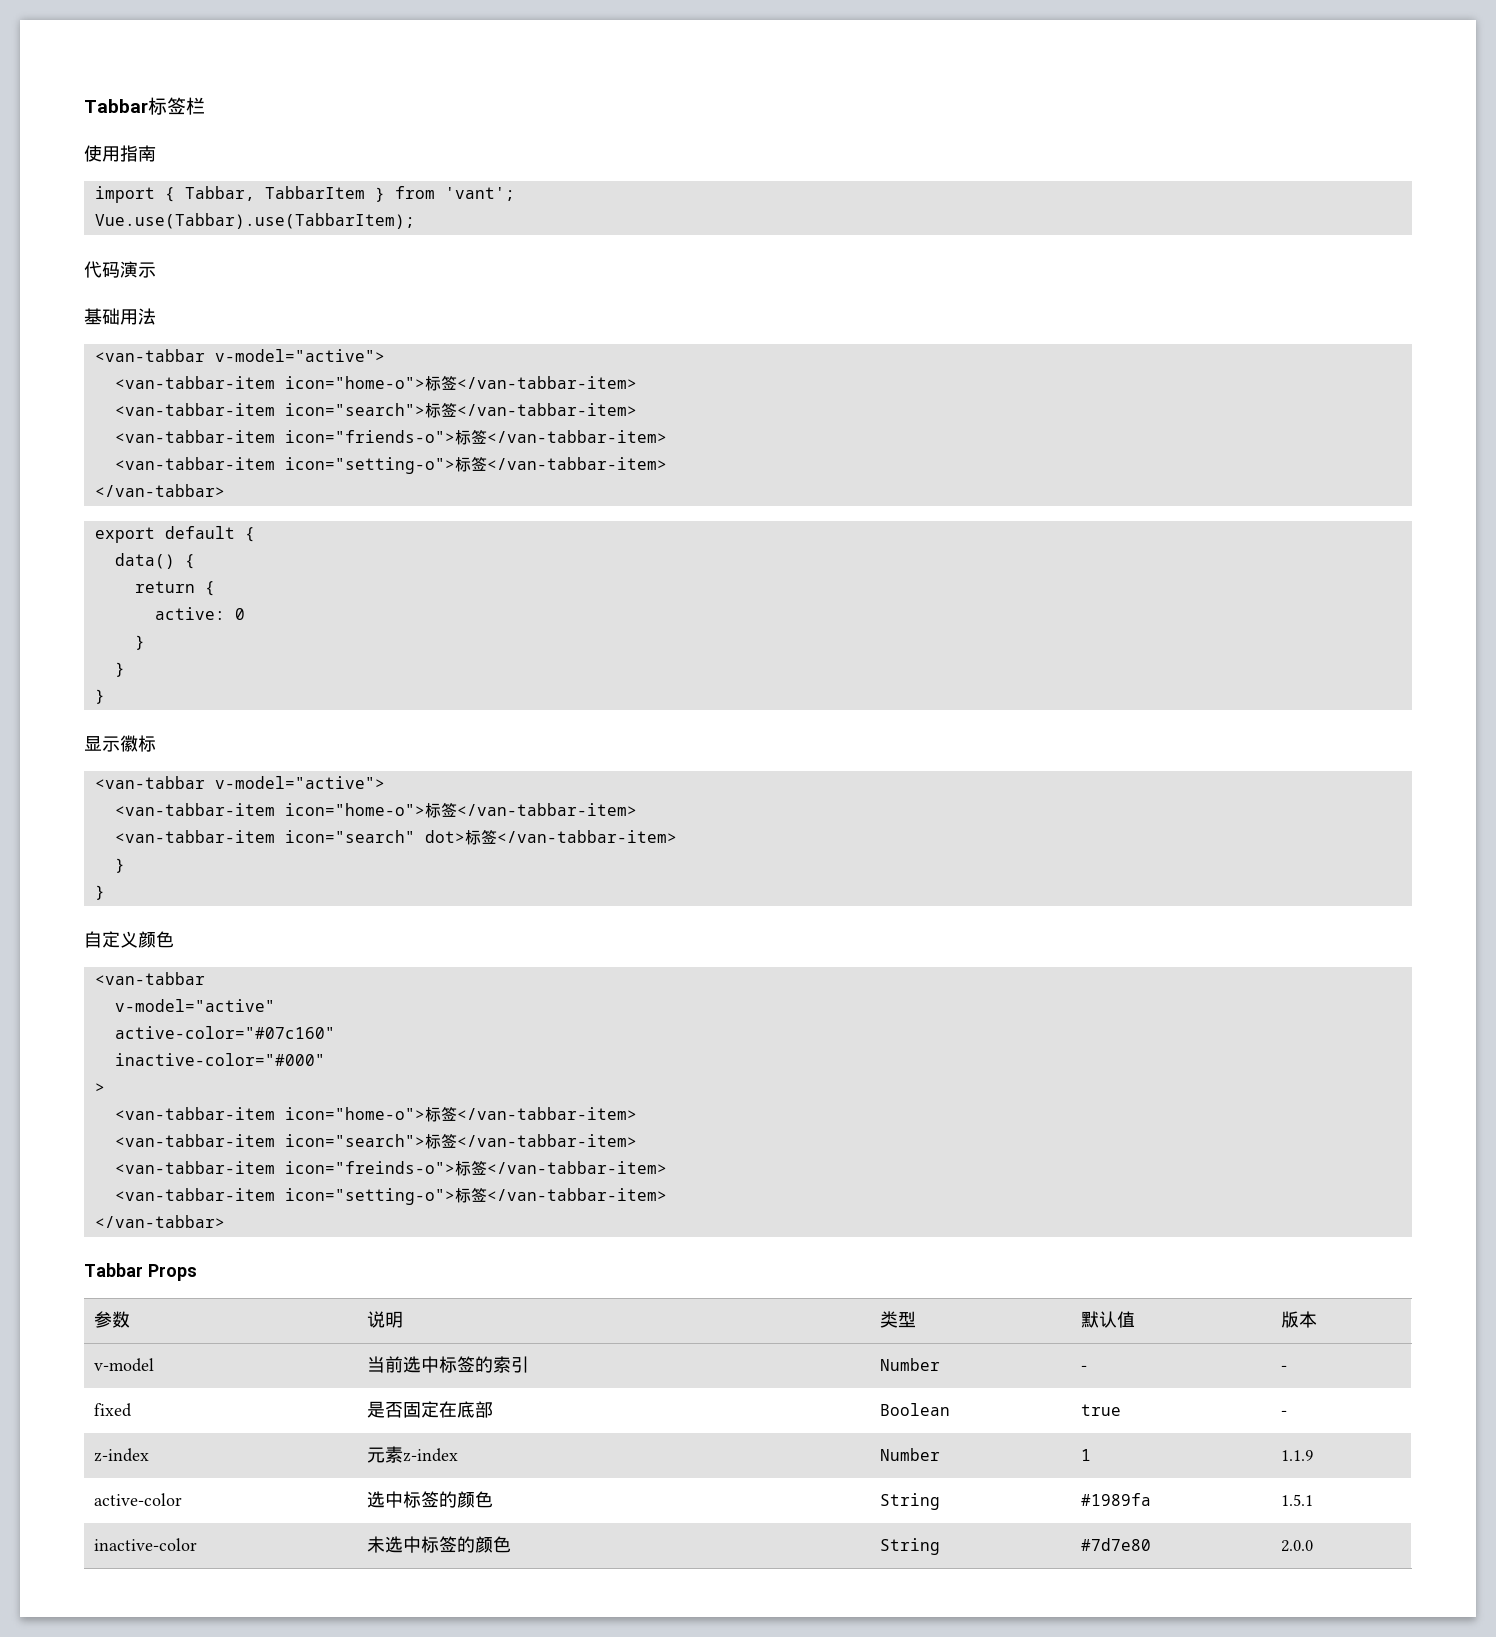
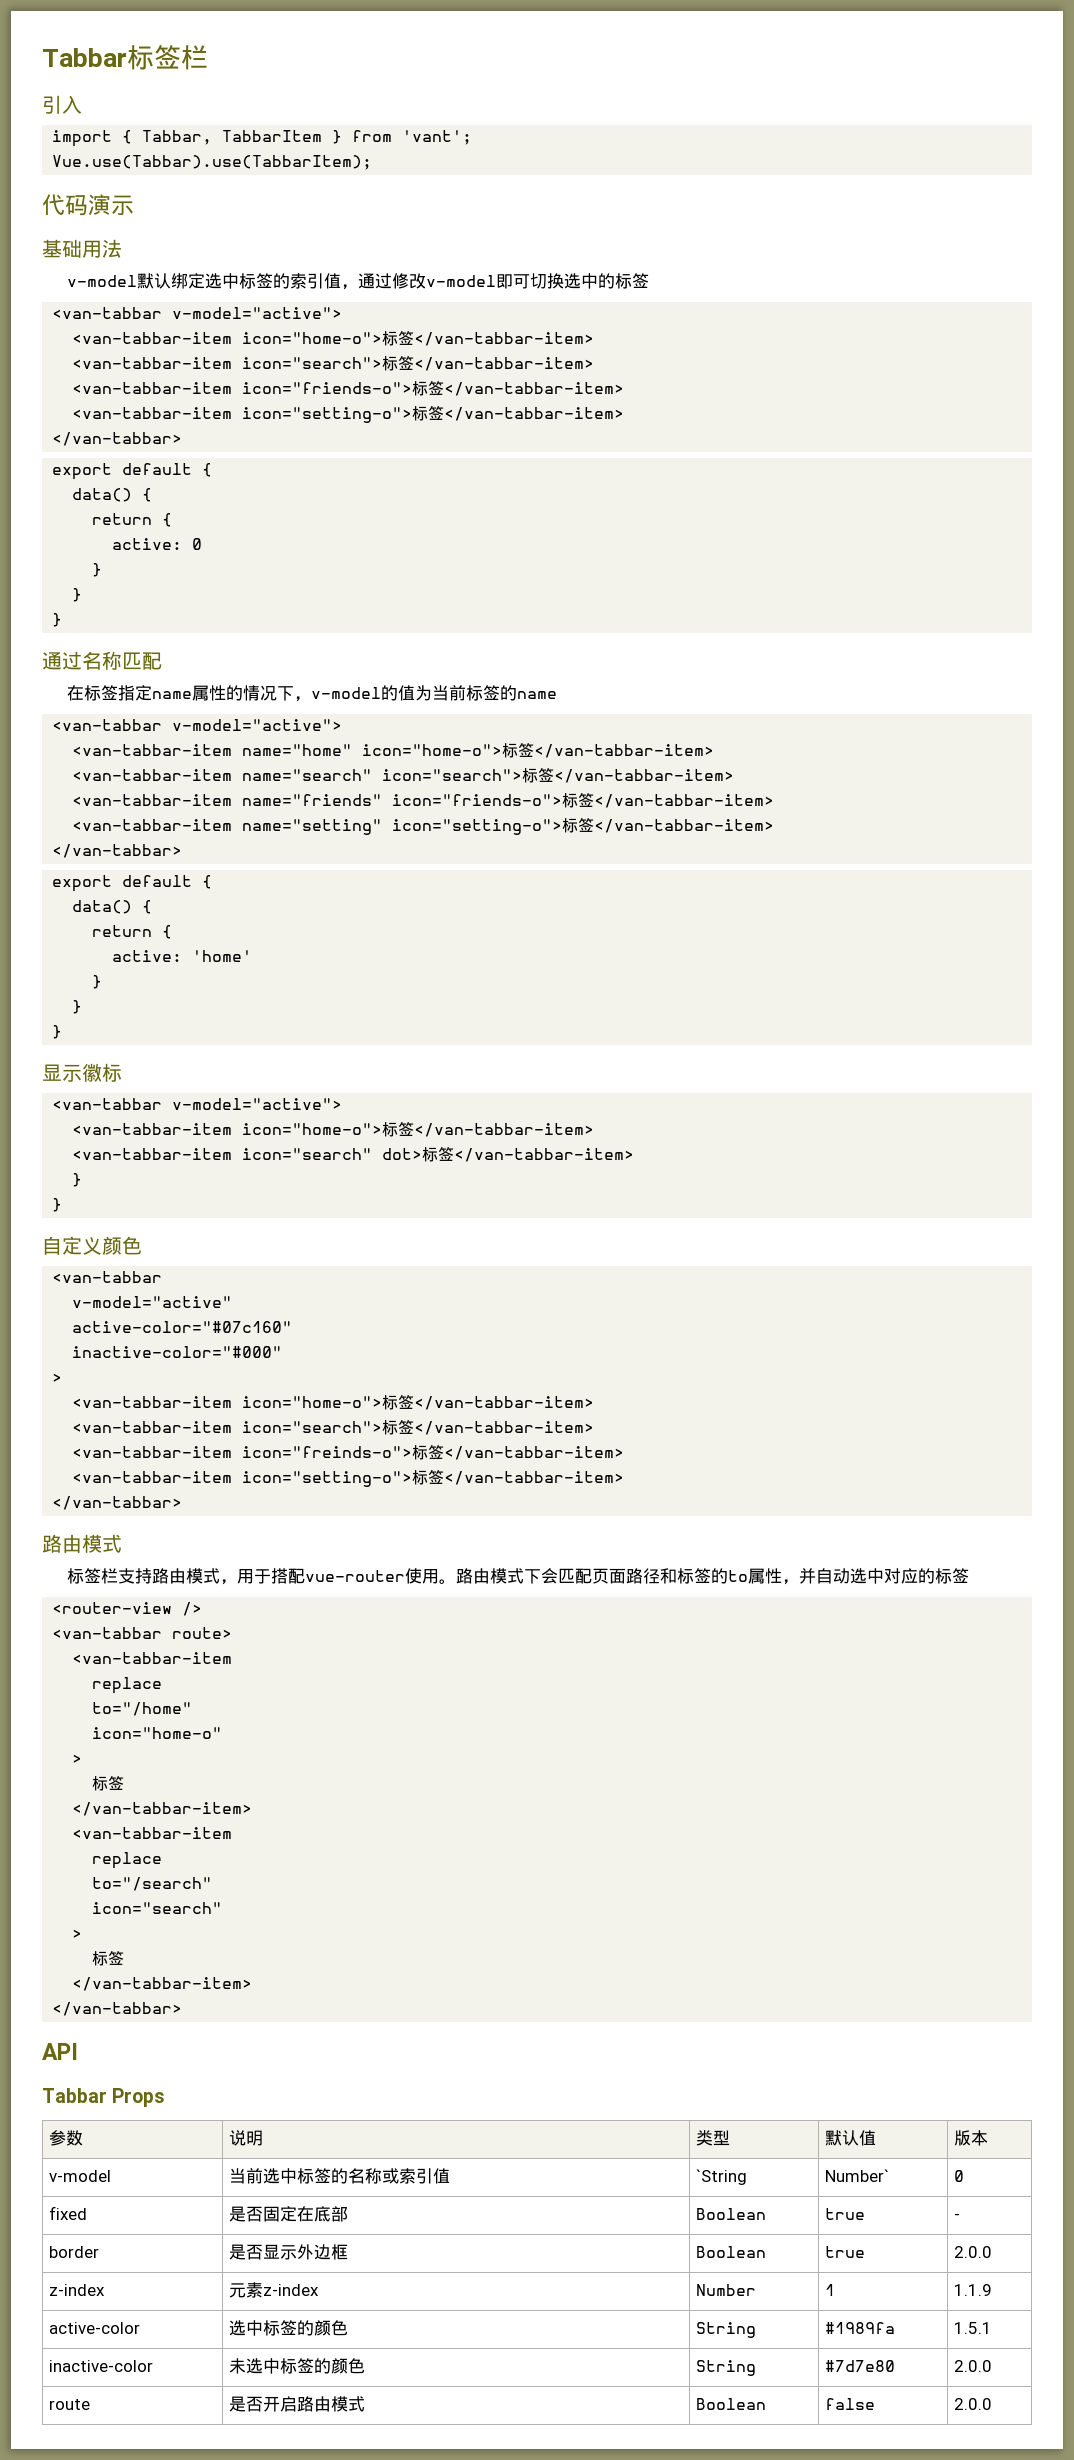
[84,145,156,162] 使用指南 -> [42,95,82,114] 引入
(156, 316) none -> [67,273,650,290] // v-model默认绑定选中标签的索引值，通过修改v-model即可切换选中的标签
(105, 696) none -> [42,651,162,670] [67,685,558,702] [52,719,343,731] [72,742,715,758] [72,767,735,783] [72,792,775,808] [72,817,775,835] [52,844,183,858] [52,875,213,892] [72,900,153,914] [92,925,173,939] [112,950,253,962] [92,975,103,989] [72,1000,83,1014] [52,1025,63,1039] // 通过名称匹配 // 在标签指定name属性的情况下，v-model的值为当前标签的name // <van-tabbar v-model="active"> // <van-tabbar-item name="home" icon="home-o">标签</van-tabbar-item> // <van-tabbar-item name="search" icon="search">标签</van-tabbar-item> // <van-tabbar-item name="friends" icon="friends-o">标签</van-tabbar-item> // <van-tabbar-item name="setting" icon="setting-o">标签</van-tabbar-item> // </van-tabbar> // export default { // data() { // return { // active: 'home' // } // } // }
(225, 1221) none -> [42,1534,122,1553] [67,1568,970,1585] [52,1602,203,1616] [52,1627,233,1639] [72,1652,233,1664] [92,1677,163,1694] [92,1702,193,1716] [92,1727,223,1739] [72,1754,83,1764] [92,1775,125,1791] [72,1802,253,1816] [72,1827,233,1839] [92,1852,163,1869] [92,1877,213,1891] [92,1902,223,1914] [72,1929,83,1939] [92,1950,125,1966] [72,1977,253,1991] [52,2002,183,2016] [42,2043,78,2060] // 路由模式 // 标签栏支持路由模式，用于搭配vue-router使用。路由模式下会匹配页面路径和标签的to属性，并自动选中对应的标签 // <router-view /> // <van-tabbar route> // <van-tabbar-item // replace // to="/home" // icon="home-o" // > // 标签 // </van-tabbar-item> // <van-tabbar-item // replace // to="/search" // icon="search" // > // 标签 // </van-tabbar-item> // </van-tabbar> // API
[493,1356,530,1373] [880,1358,941,1371] [1081,1365,1088,1371] [1281,1365,1288,1371] 索引 | Number | - | - -> [348,2168,451,2184] [696,2169,748,2185] [825,2169,890,2182] [954,2170,965,2182] 名称或索引值 | `String | Number` | 0
(1288, 1413) none -> [49,2246,100,2258] [229,2244,349,2260] [696,2246,767,2258] [825,2246,866,2258] [954,2246,993,2258] // border | 是否显示外边框 | Boolean | true | 2.0.0
(1314, 1546) none -> [49,2399,91,2410] [229,2396,366,2412] [696,2398,767,2410] [825,2398,876,2410] [954,2398,993,2410] // route | 是否开启路由模式 | Boolean | false | 2.0.0

